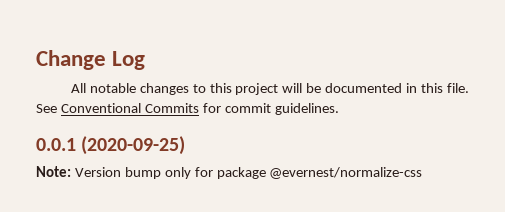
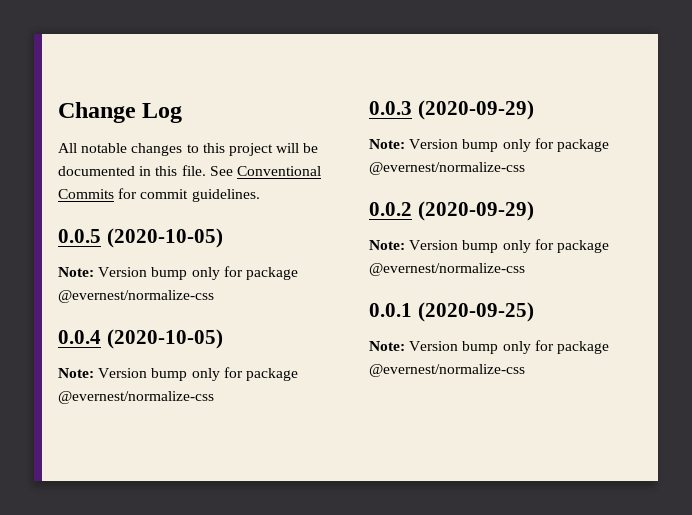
(339, 109) none -> [58,228,223,248] [58,266,298,280] [58,290,214,303] [58,329,223,349] [58,367,298,381] [58,391,214,404] [369,100,534,120] [369,138,609,152] [369,162,525,175] [369,201,534,221] [369,239,609,253] [369,263,525,276] // 0.0.5 (2020-10-05) // Note: Version bump only for package @evernest/normalize-css // 0.0.4 (2020-10-05) // Note: Version bump only for package @evernest/normalize-css // 0.0.3 (2020-09-29) // Note: Version bump only for package @evernest/normalize-css // 0.0.2 (2020-09-29) // Note: Version bump only for package @evernest/normalize-css

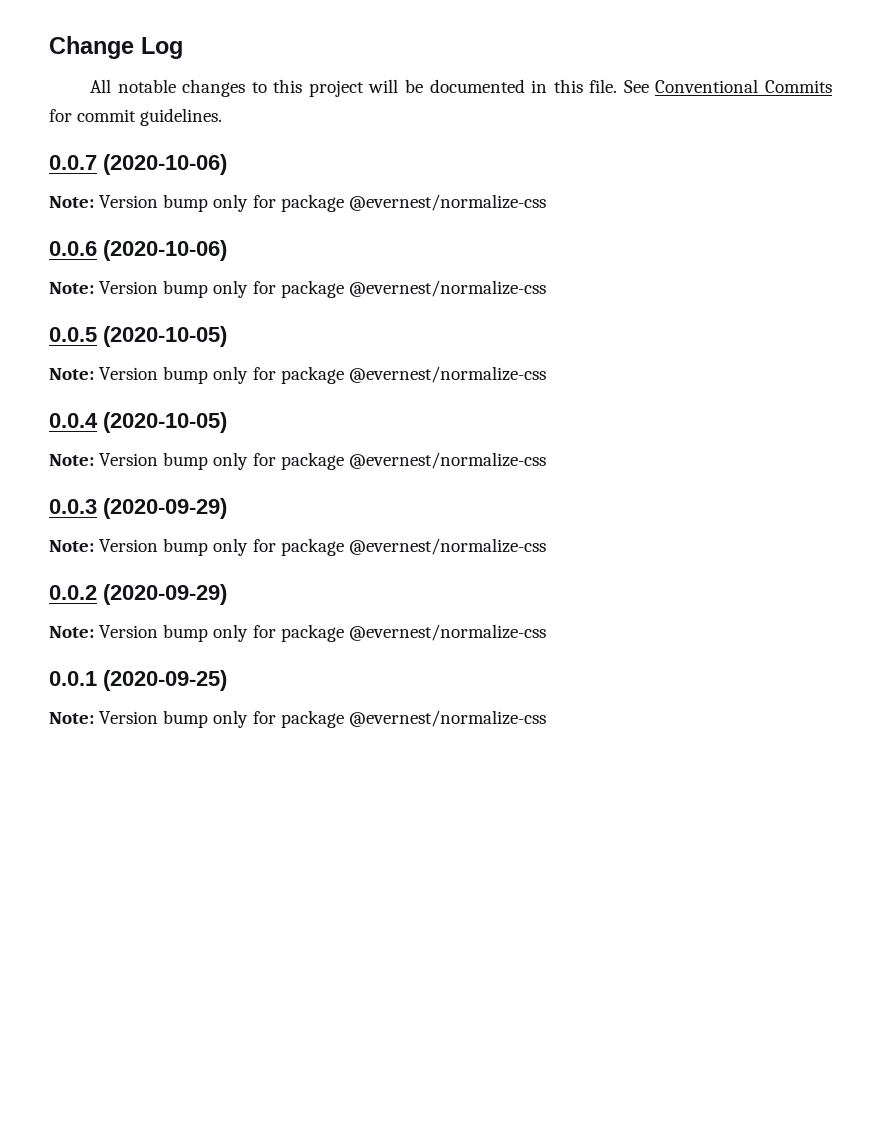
(260, 195) none -> [49,154,227,175] [49,194,546,212] [49,240,227,261] [49,280,546,298] // 0.0.7 (2020-10-06) // Note: Version bump only for package @evernest/normalize-css // 0.0.6 (2020-10-06) // Note: Version bump only for package @evernest/normalize-css

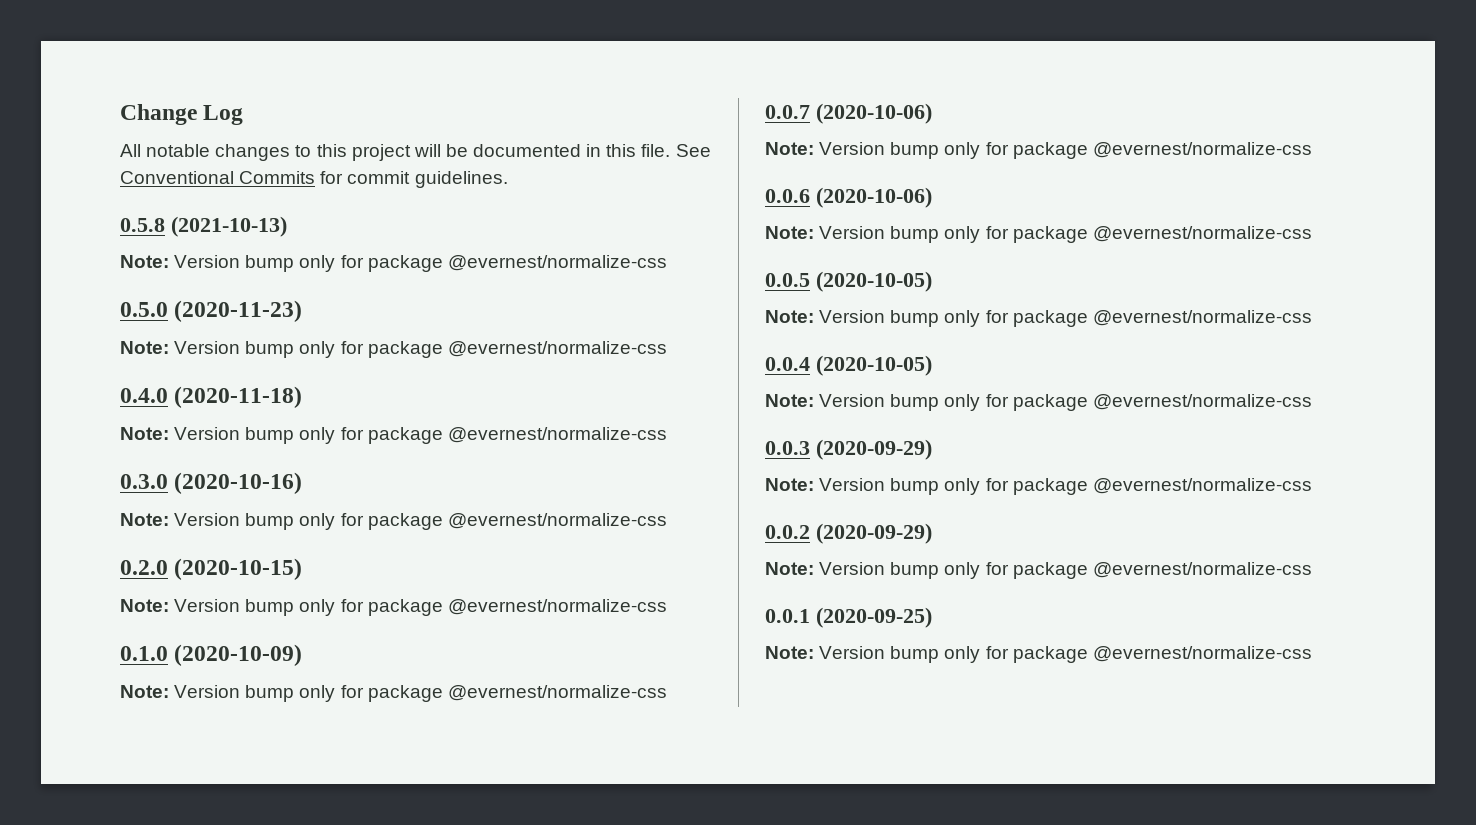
(223, 117) none -> [120,216,287,237] [120,255,667,272] [120,300,303,322] [120,341,667,358] [120,386,303,408] [120,427,667,444] [120,472,303,494] [120,513,667,530] [120,558,303,580] [120,599,667,616] [120,644,303,666] [120,685,667,702] // 0.5.8 (2021-10-13) // Note: Version bump only for package @evernest/normalize-css // 0.5.0 (2020-11-23) // Note: Version bump only for package @evernest/normalize-css // 0.4.0 (2020-11-18) // Note: Version bump only for package @evernest/normalize-css // 0.3.0 (2020-10-16) // Note: Version bump only for package @evernest/normalize-css // 0.2.0 (2020-10-15) // Note: Version bump only for package @evernest/normalize-css // 0.1.0 (2020-10-09) // Note: Version bump only for package @evernest/normalize-css

